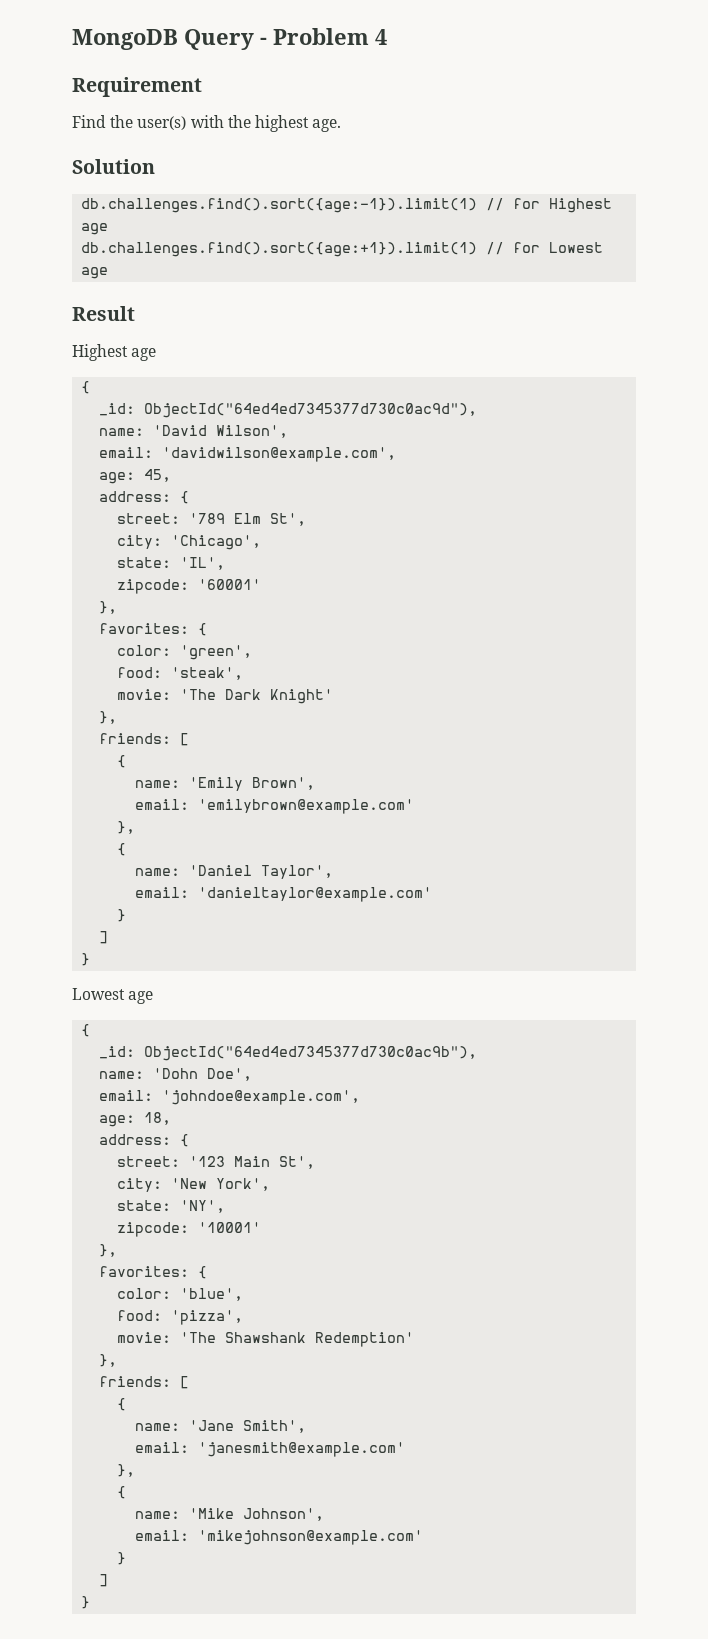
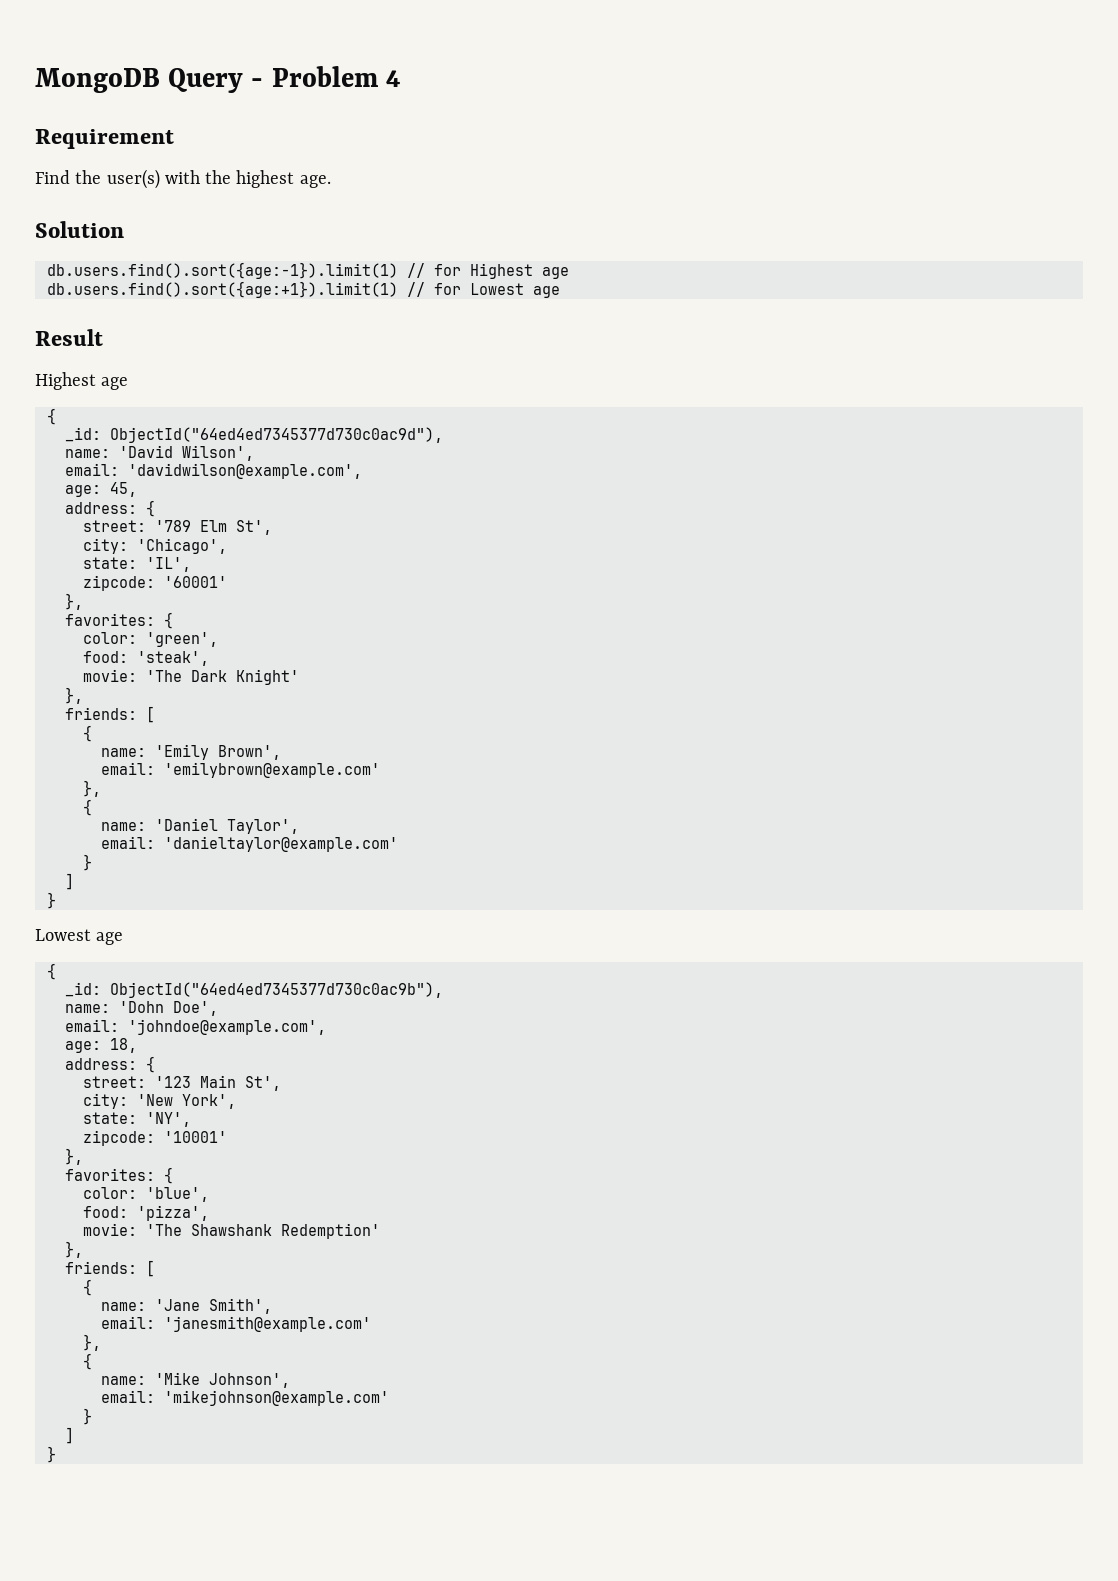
[81,198,478,213] db.challenges.find().sort({age:-1}).limit(1) -> [46,262,398,279] db.users.find().sort({age:-1}).limit(1)
[81,242,478,257] db.challenges.find().sort({age:+1}).limit(1) -> [46,281,398,298] db.users.find().sort({age:+1}).limit(1)

